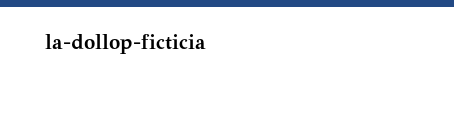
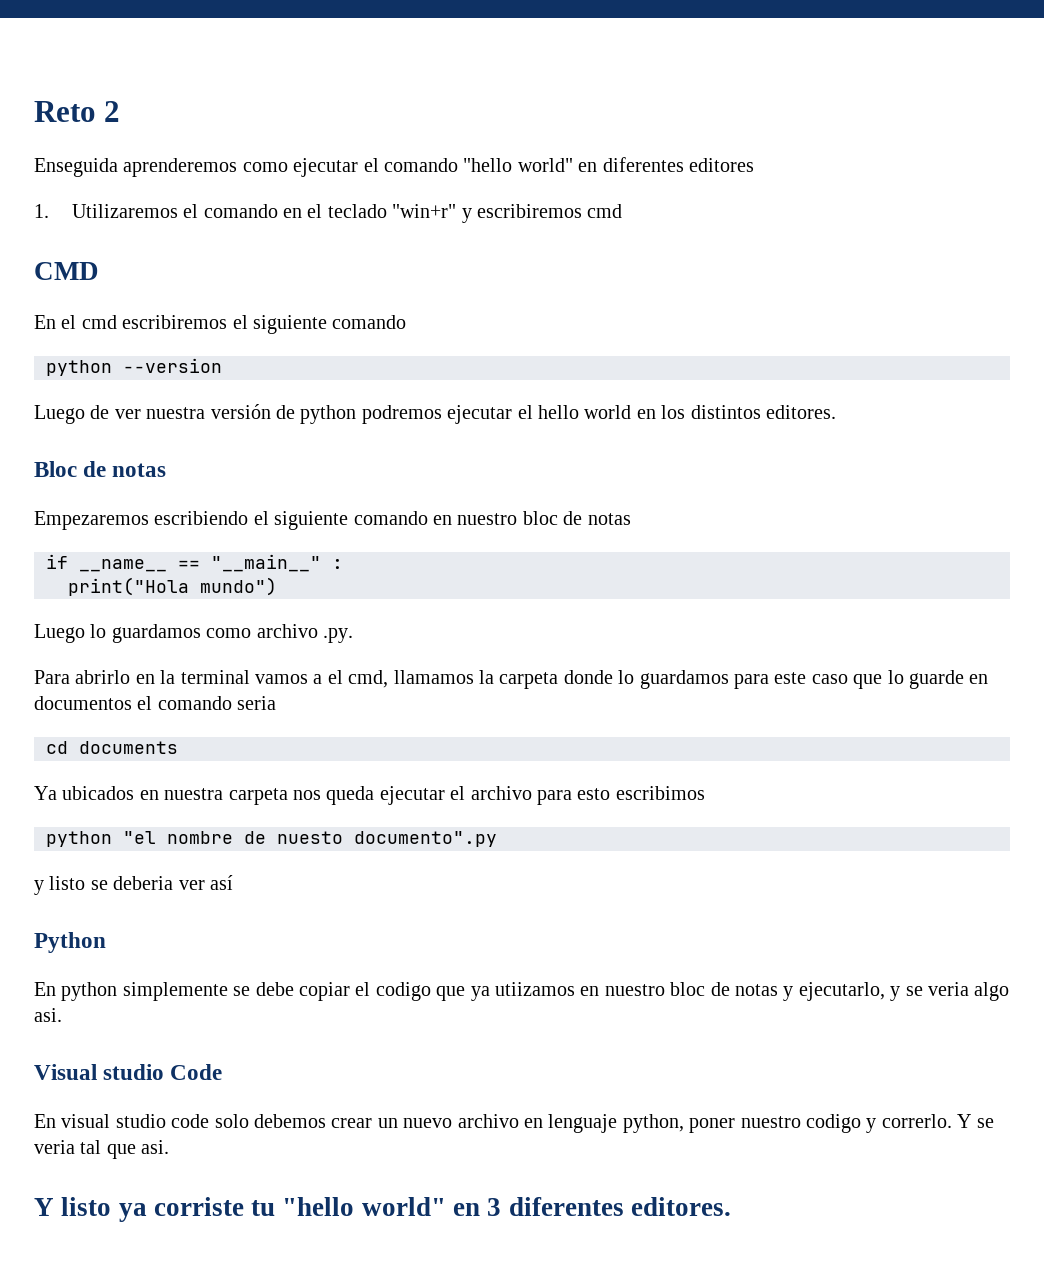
[45,34,206,54] la-dollop-ficticia -> [34,101,121,122] [34,157,754,177] [34,204,623,223] [34,262,99,280] [34,315,407,334] [46,358,222,376] [34,404,836,424] [34,461,167,477] [34,511,631,530] [46,554,343,572] [68,577,277,596] [34,624,353,643] [34,670,989,689] [34,696,277,710] [46,741,178,754] [34,786,705,805] [46,831,497,847] [34,875,233,895] [34,932,106,953] [34,982,1010,1001] [34,1008,62,1022] [34,1064,223,1080] [34,1114,994,1133] [34,1140,170,1159] [34,1197,731,1222] Reto 2 // Enseguida aprenderemos como ejecutar el comando "hello world" en diferentes editores // 1. Utilizaremos el comando en el teclado "win+r" y escribiremos cmd // CMD // En el cmd escribiremos el siguiente comando // python --version // Luego de ver nuestra versión de python podremos ejecutar el hello world en los distintos editores. // Bloc de notas // Empezaremos escribiendo el siguiente comando en nuestro bloc de notas // if __name__ == "__main__" : // print("Hola mundo") // Luego lo guardamos como archivo .py. // Para abrirlo en la terminal vamos a el cmd, llamamos la carpeta donde lo guardamos para este caso que lo guarde en documentos el comando seria // cd documents // Ya ubicados en nuestra carpeta nos queda ejecutar el archivo para esto escribimos // python "el nombre de nuesto documento".py // y listo se deberia ver así // Python // En python simplemente se debe copiar el codigo que ya utiizamos en nuestro bloc de notas y ejecutarlo, y se veria algo asi. // Visual studio Code // En visual studio code solo debemos crear un nuevo archivo en lenguaje python, poner nuestro codigo y correrlo. Y se veria tal que asi. // Y listo ya corriste tu "hello world" en 3 diferentes editores.

